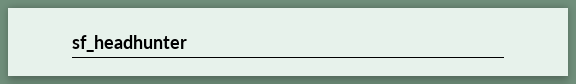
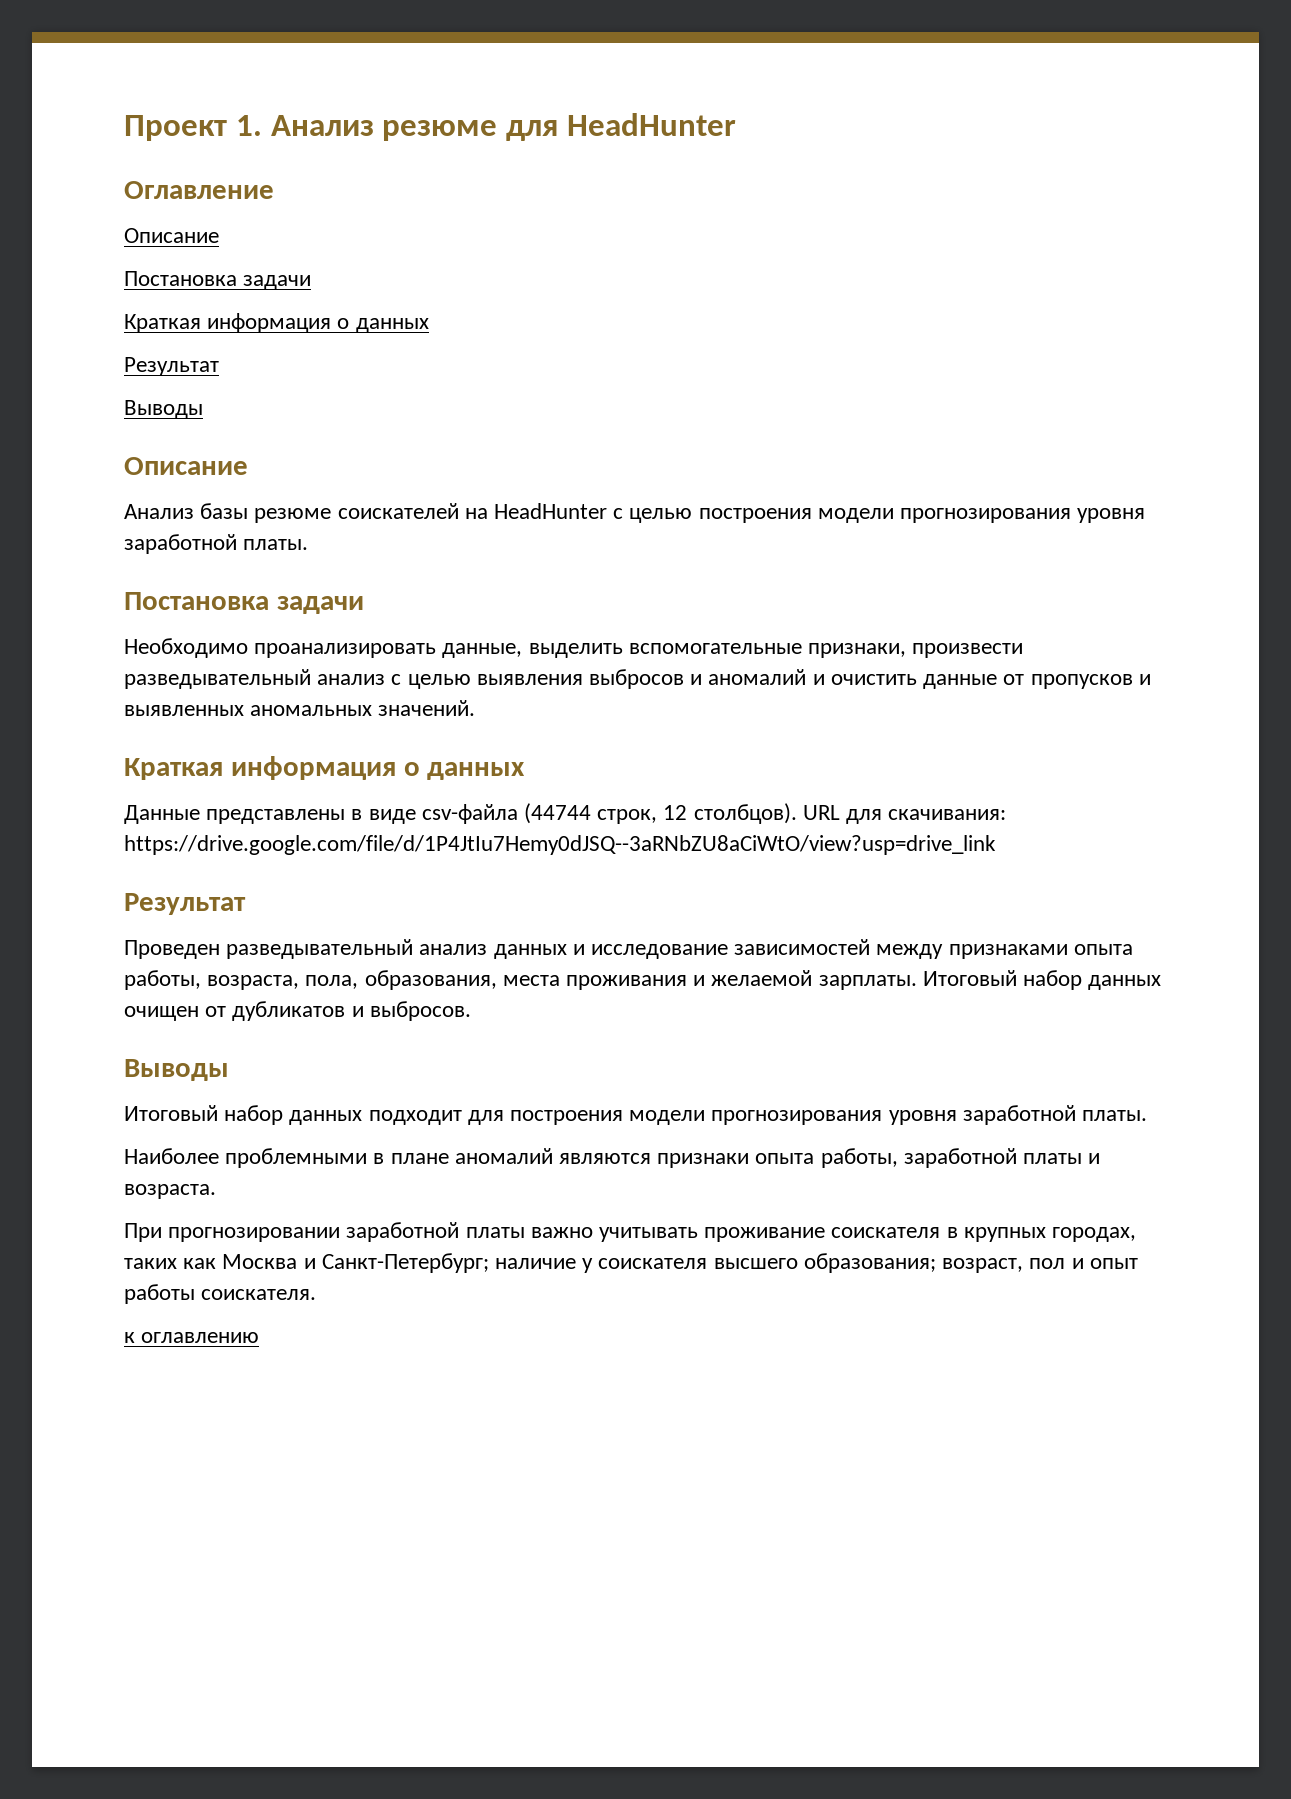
[72,35,187,52] sf_headhunter -> [124,113,736,141] [124,181,274,199] [124,228,219,243] [124,271,312,290] [124,313,429,333] [124,357,219,376] [124,400,203,419] [124,457,248,475] [124,503,1146,523] [124,534,309,554] [124,592,364,614] [124,638,1024,658] [124,669,1151,689] [124,700,476,716] [124,756,526,780] [124,803,1007,824] [124,835,996,855] [124,893,246,915] [124,939,1133,959] [124,970,1162,990] [124,1001,471,1021] [124,1059,229,1081] [124,1105,1148,1125] [124,1148,1101,1168] [124,1184,216,1199] [124,1222,1137,1242] [124,1253,1138,1273] [124,1284,317,1304] [124,1332,260,1343] Проект 1. Анализ резюме для HeadHunter // Оглавление // Описание // Постановка задачи // Краткая информация о данных // Результат // Выводы // Описание // Анализ базы резюме соискателей на HeadHunter c целью построения модели прогнозирования уровня заработной платы. // Постановка задачи // Необходимо проанализировать данные, выделить вспомогательные признаки, произвести разведывательный анализ с целью выявления выбросов и аномалий и очистить данные от пропусков и выявленных аномальных значений. // Краткая информация о данных // Данные представлены в виде csv-файла (44744 строк, 12 столбцов). URL для скачивания: https://drive.google.com/file/d/1P4JtIu7Hemy0dJSQ--3aRNbZU8aCiWtO/view?usp=drive_link // Результат // Проведен разведывательный анализ данных и исследование зависимостей между признаками опыта работы, возраста, пола, образования, места проживания и желаемой зарплаты. Итоговый набор данных очищен от дубликатов и выбросов. // Выводы // Итоговый набор данных подходит для построения модели прогнозирования уровня заработной платы. // Наиболее проблемными в плане аномалий являются признаки опыта работы, заработной платы и возраста. // При прогнозировании заработной платы важно учитывать проживание соискателя в крупных городах, таких как Москва и Санкт-Петербург; наличие у соискателя высшего образования; возраст, пол и опыт работы соискателя. // к оглавлению

